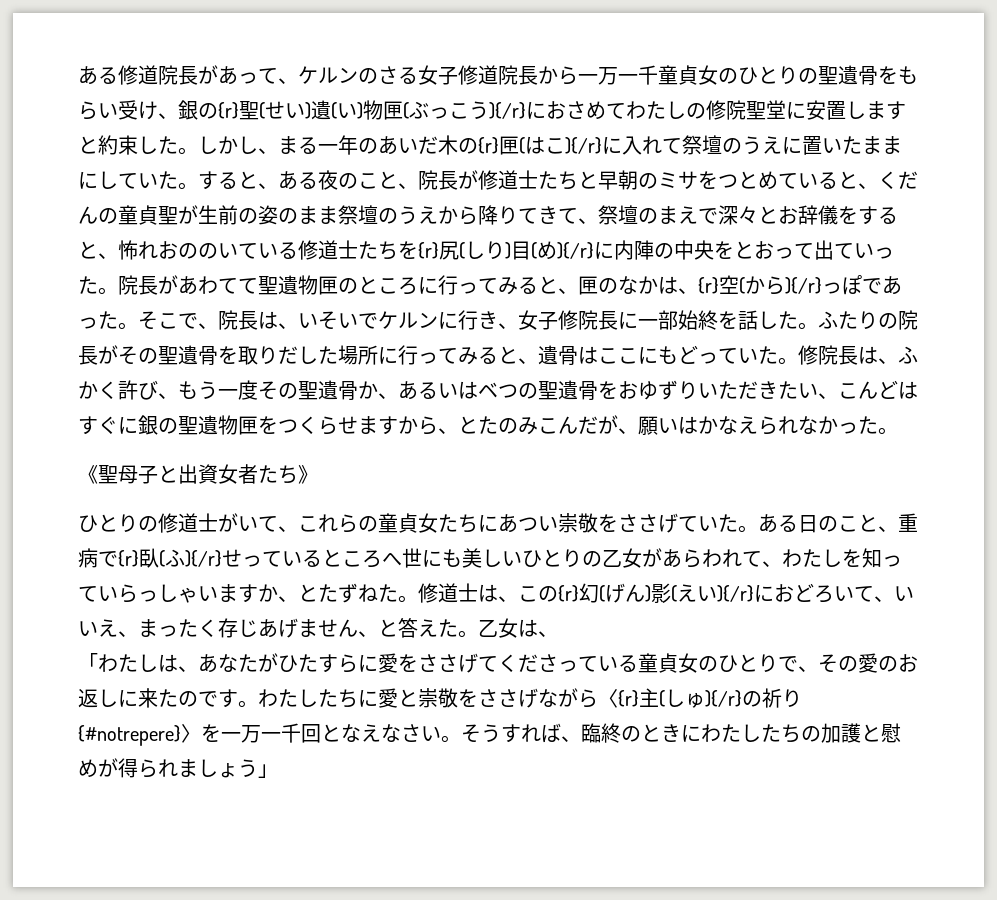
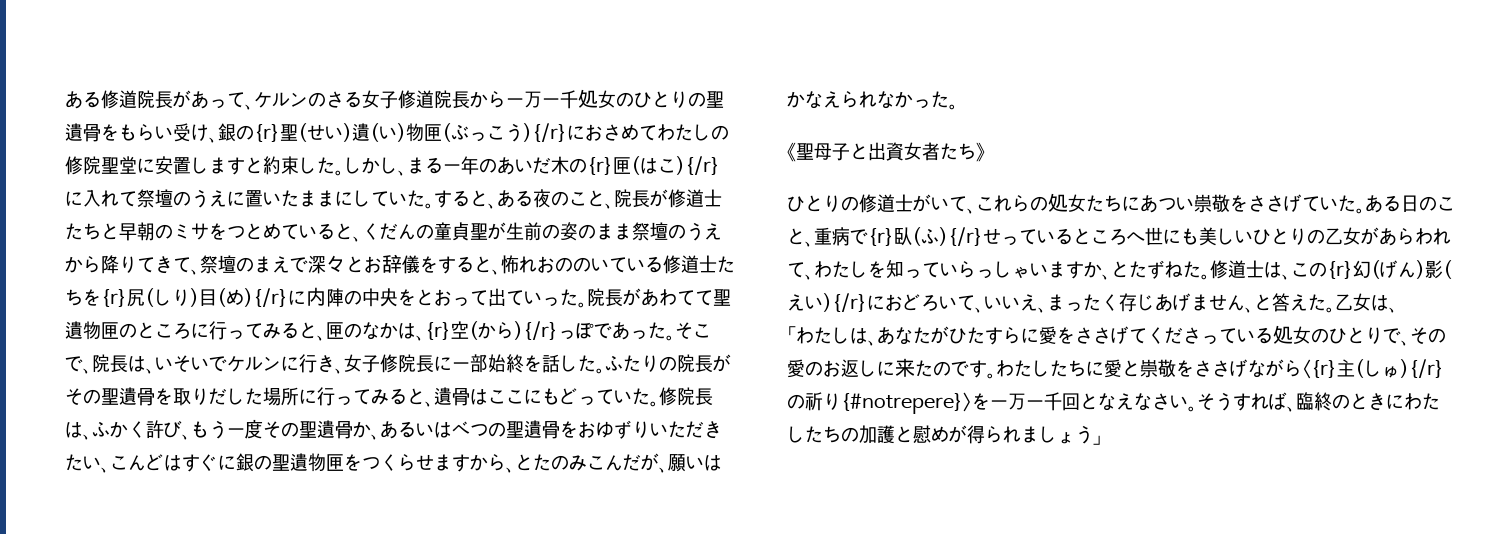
[658,65,698,85] 童貞 -> [578,89,598,108] 処
[378,513,418,533] 童貞 -> [1048,193,1068,212] 処
[638,653,678,673] 童貞 -> [1273,325,1293,344] 処

